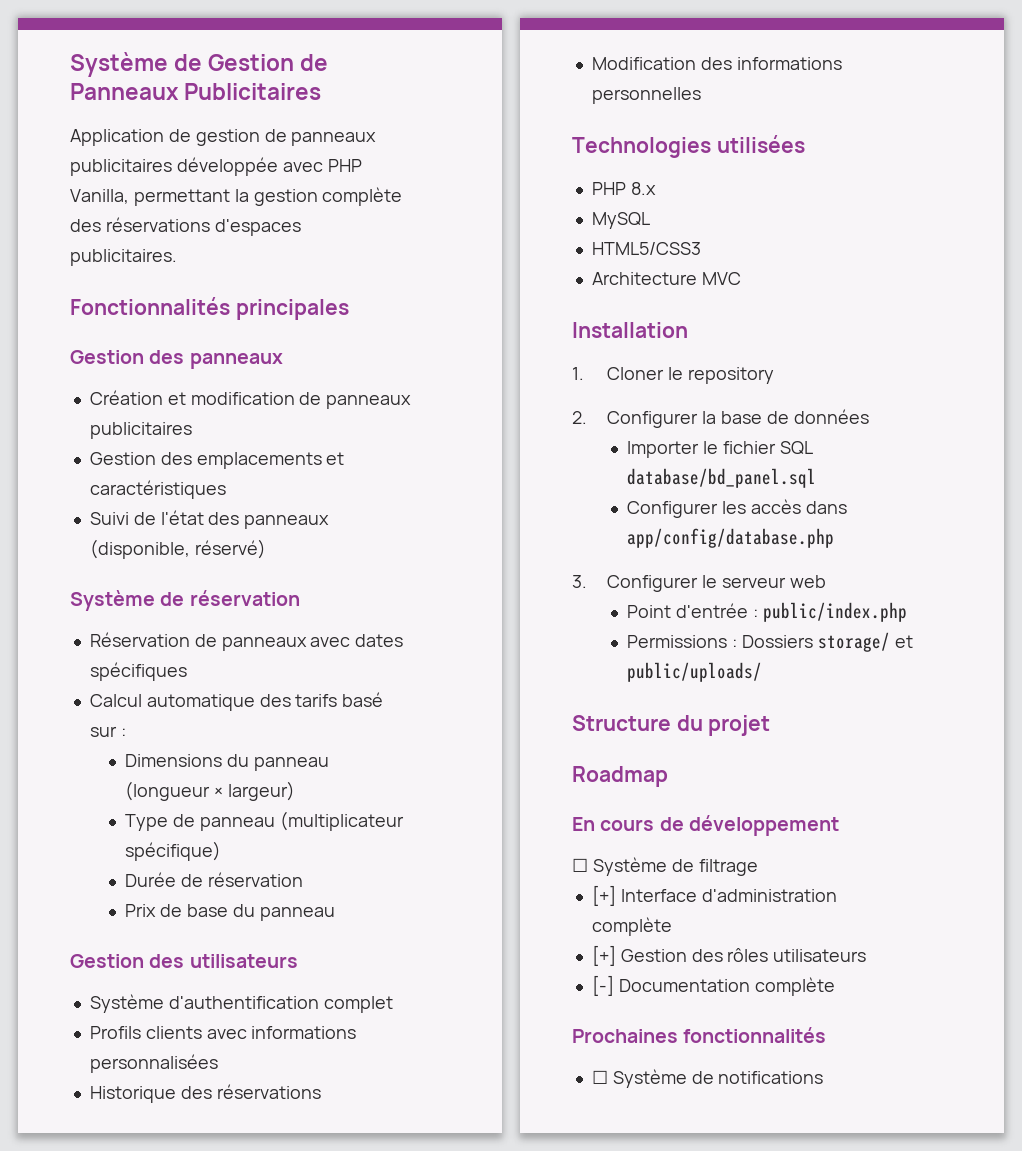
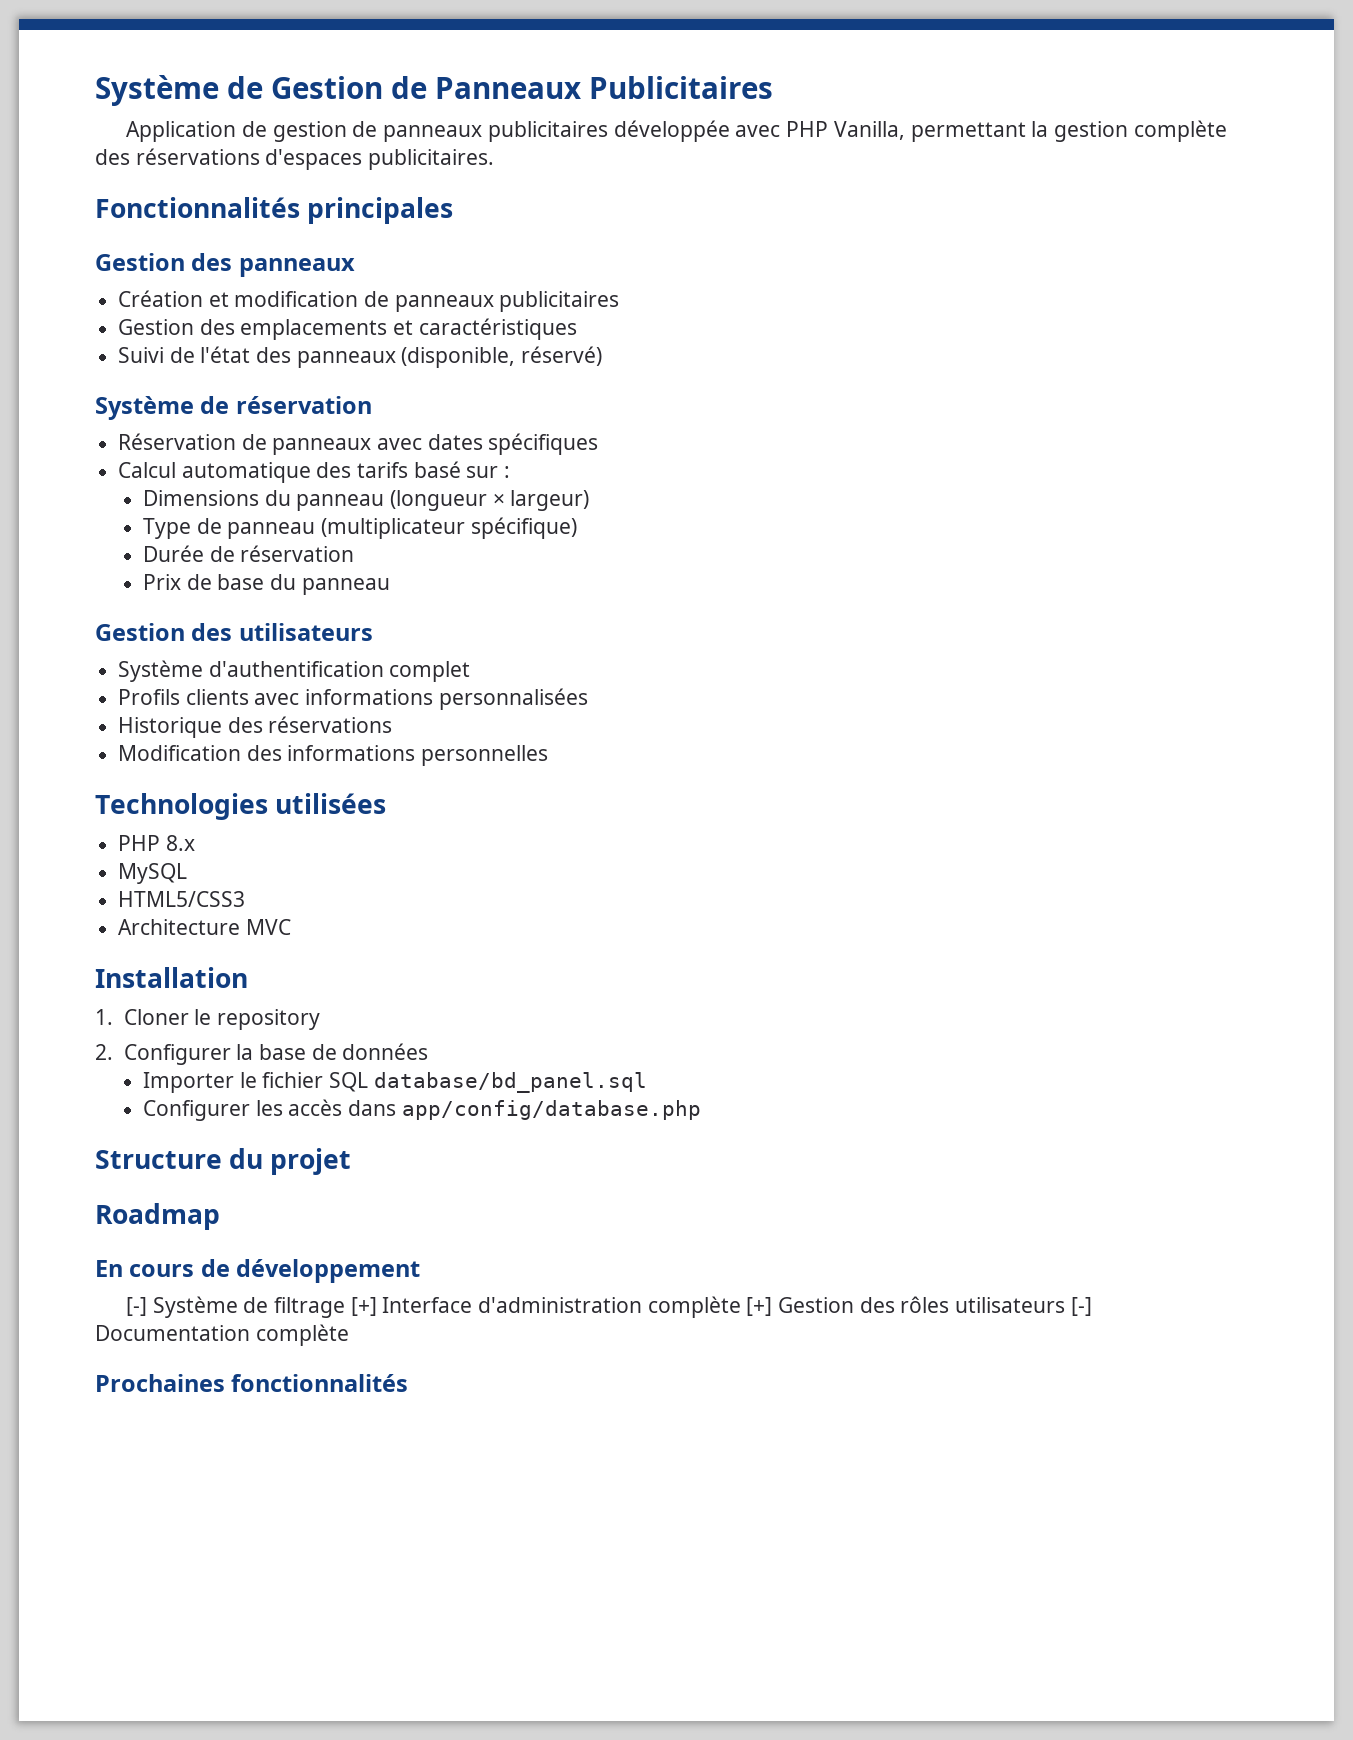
[572,575,826,592] [627,602,907,622] [627,632,913,652] [627,662,763,682] // 3. Configurer le serveur web // Point d'entrée : public/index.php // Permissions : Dossiers storage/ et public/uploads/ -> (701, 1110) none
[572,858,588,872] ☐ -> [126,1297,148,1316] [-]
(758, 867) // -> (346, 1307) none
(672, 926) // -> (741, 1307) none
(867, 955) // -> (1066, 1305) none
[591,1069,824,1088] // ☐ Système de notifications -> (409, 1383) none

